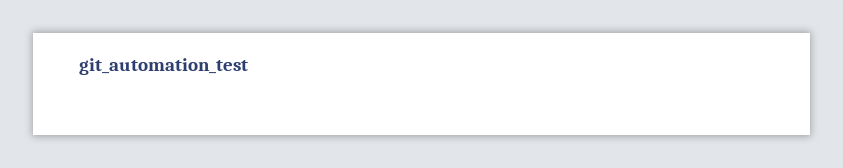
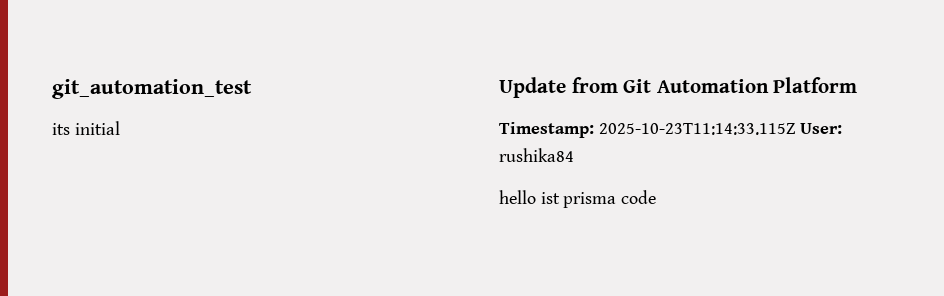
(248, 66) none -> [52,121,120,135] [499,77,858,98] [499,122,843,138] [499,148,574,162] [499,190,657,208] // its initial // Update from Git Automation Platform // Timestamp: 2025-10-23T11:14:33.115Z User: rushika84 // hello ist prisma code

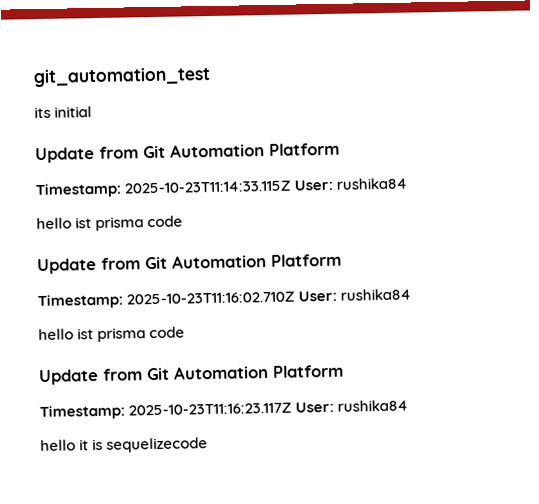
(657, 197) none -> [37,253,342,275] [37,288,412,310] [38,326,186,343] [39,364,344,386] [39,399,409,421] [40,437,209,453] // Update from Git Automation Platform // Timestamp: 2025-10-23T11:16:02.710Z User: rushika84 // hello ist prisma code // Update from Git Automation Platform // Timestamp: 2025-10-23T11:16:23.117Z User: rushika84 // hello it is sequelizecode

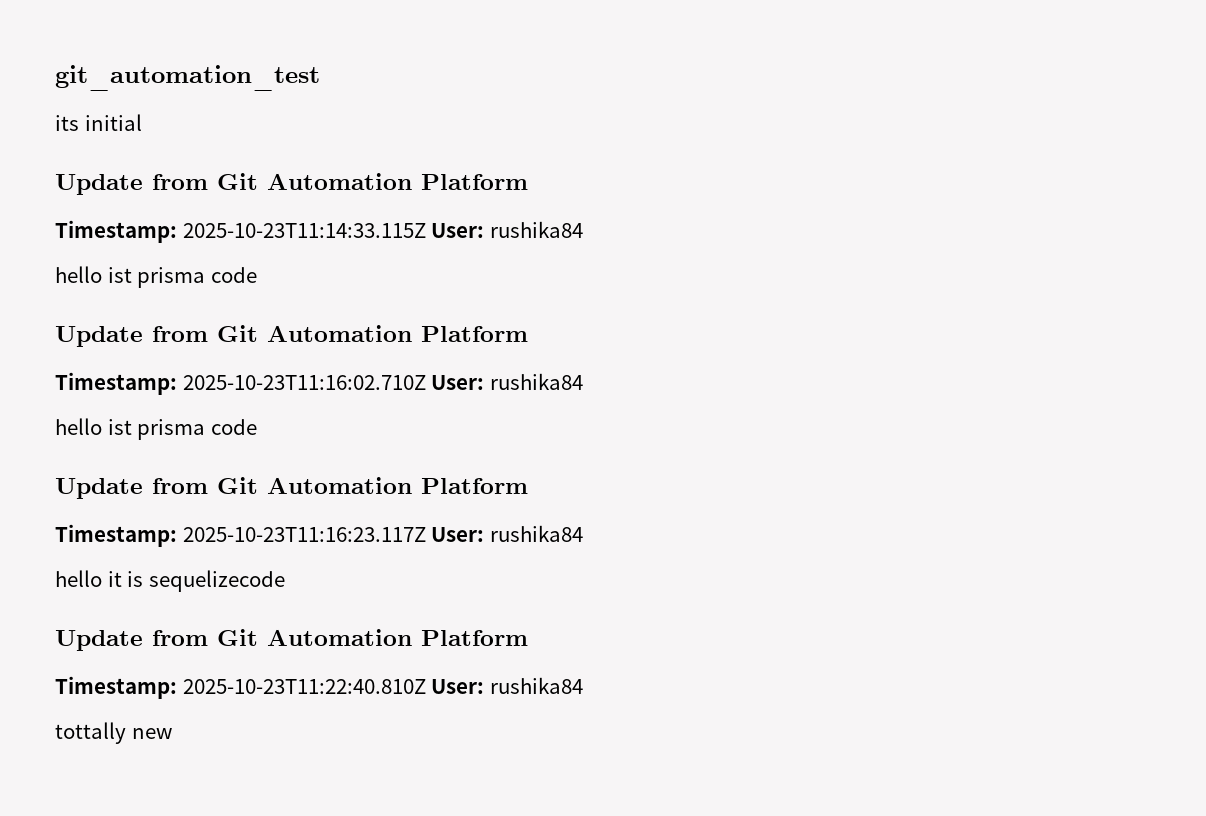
(209, 445) none -> [55,629,528,651] [55,676,583,699] [55,722,172,744] // Update from Git Automation Platform // Timestamp: 2025-10-23T11:22:40.810Z User: rushika84 // tottally new

